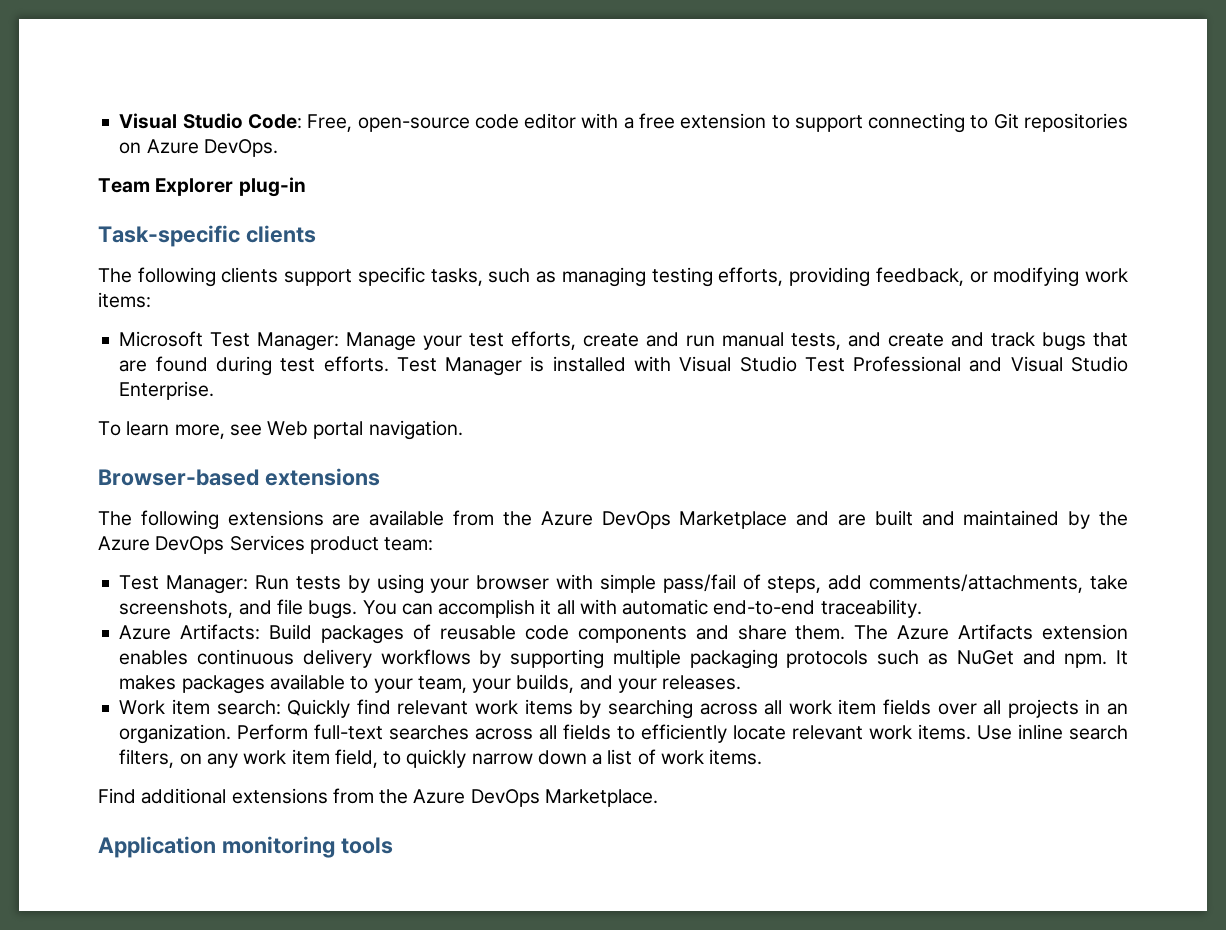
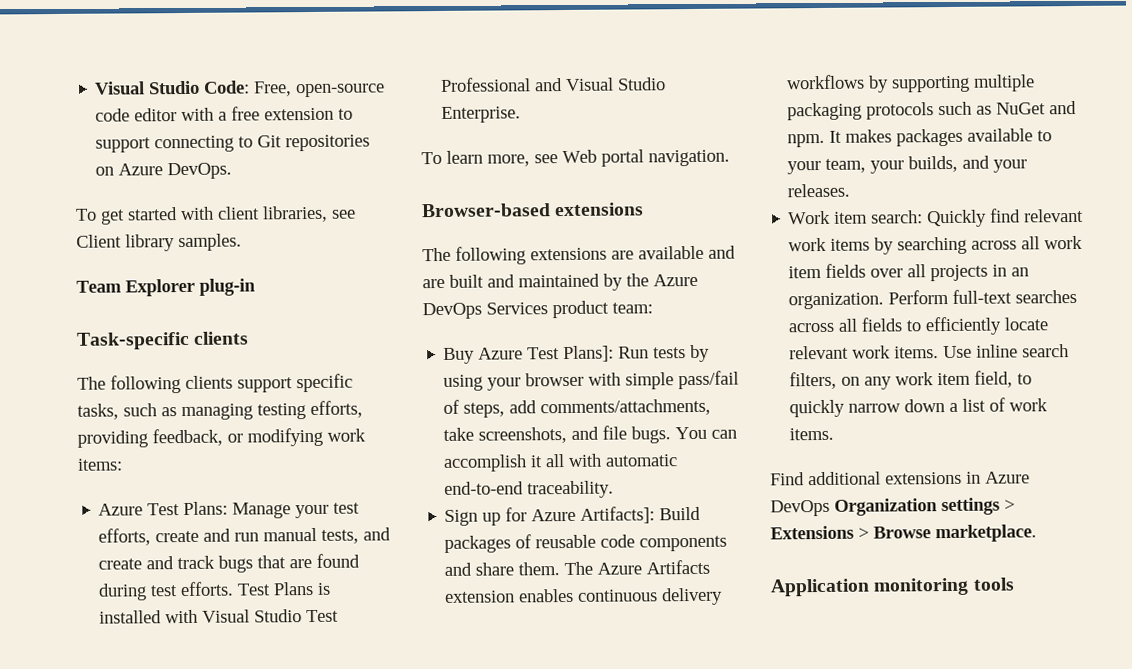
(278, 148) none -> [75,205,356,225] [76,233,242,252] // To get started with client libraries, see Client library samples.
[119,331,340,351] Microsoft Test Manager: -> [98,501,229,516] Azure Test Plans:
[445,357,523,376] Manager -> [273,581,315,596] Plans
[453,510,788,529] from the Azure DevOps Marketplace -> (704, 252) none
[119,575,249,594] Test Manager: -> [443,345,615,364] Buy Azure Test Plans]:
[119,624,261,640] Azure Artifacts: -> [444,506,656,526] Sign up for Azure Artifacts]:
[332,788,658,807] from the Azure DevOps Marketplace. -> [966,471,1030,484] [770,497,1015,517] [770,524,1037,543] in Azure DevOps Organization settings > Extensions > Browse marketplace.

